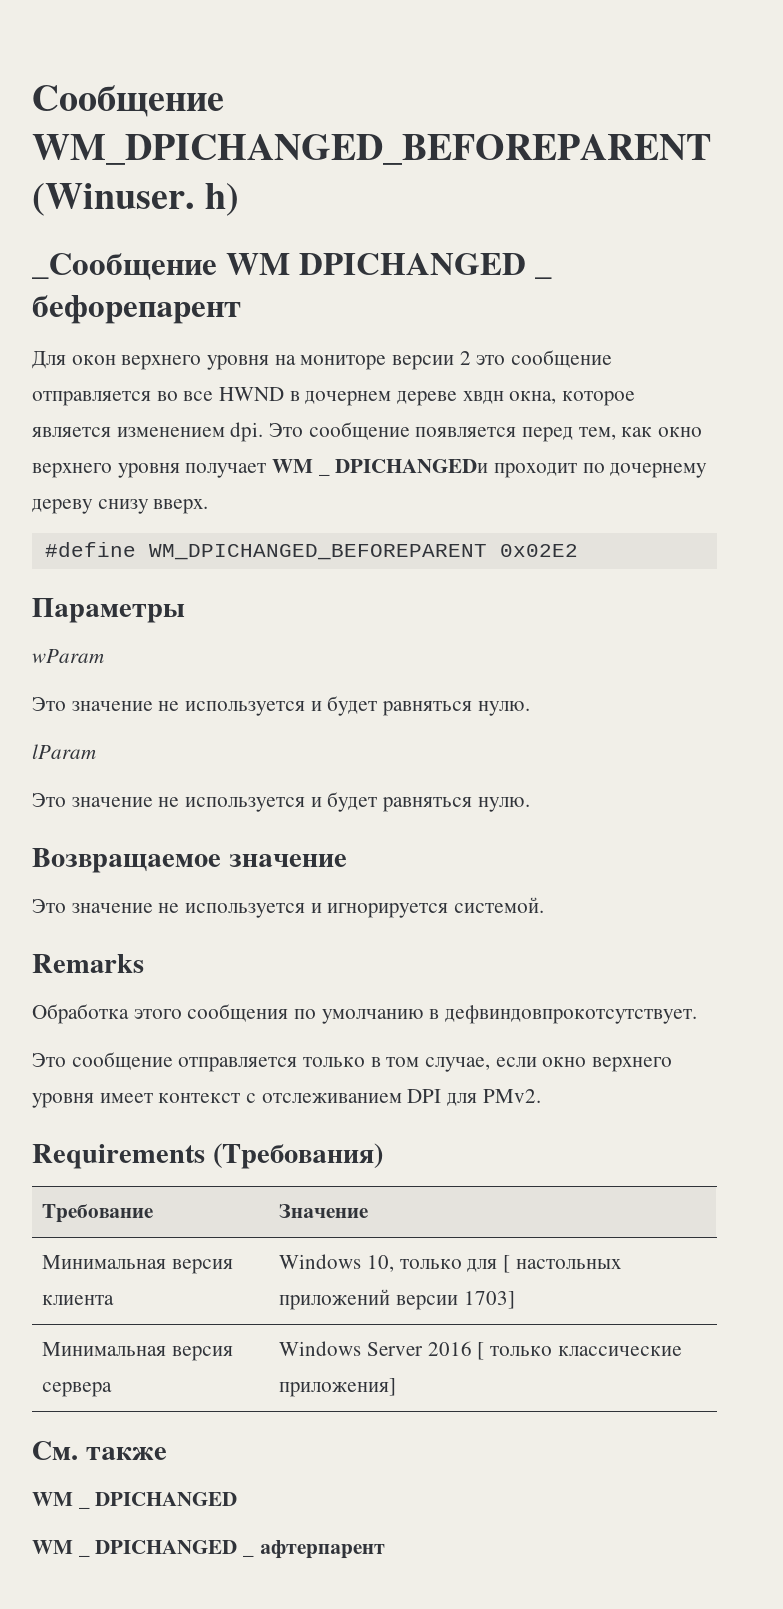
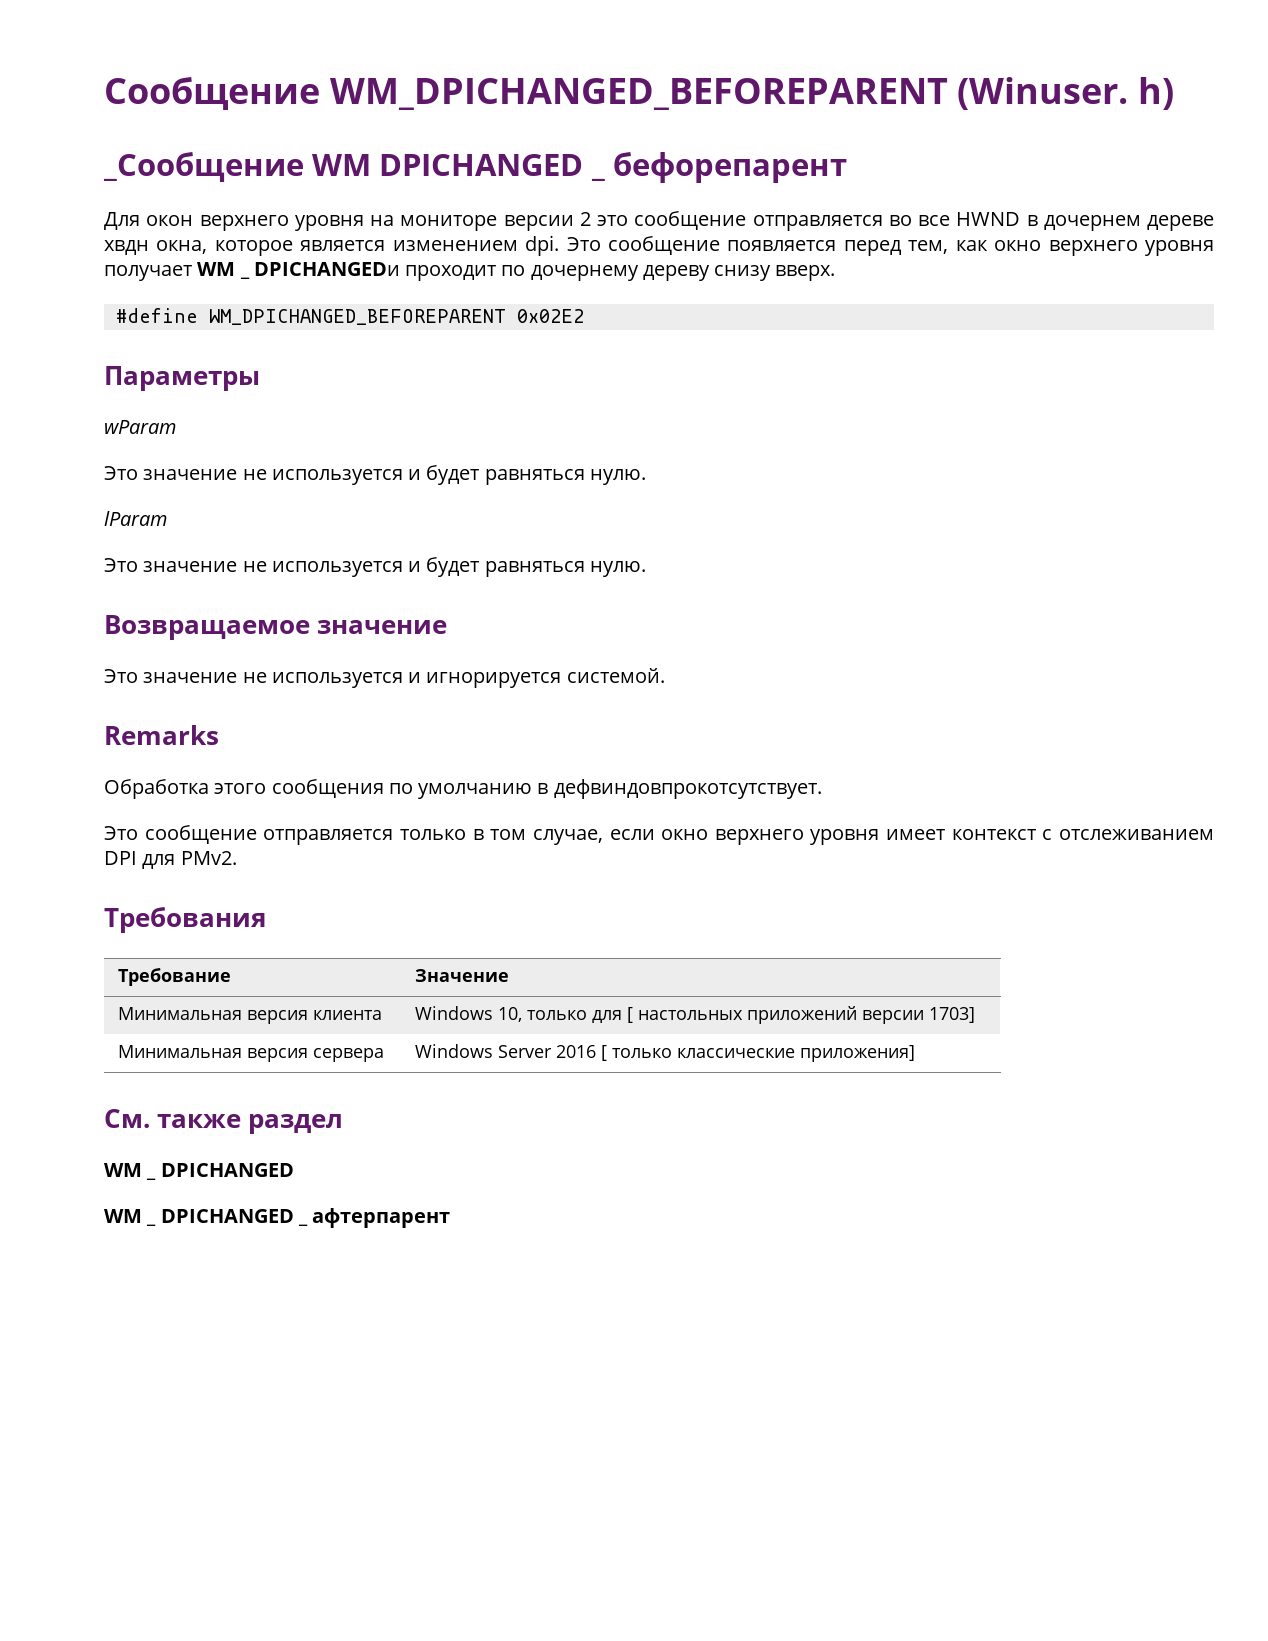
[32,1143,383,1169] Requirements (Требования) -> [104,907,266,933] Требования
(167, 1453) none -> [248,1114,344,1134] раздел

